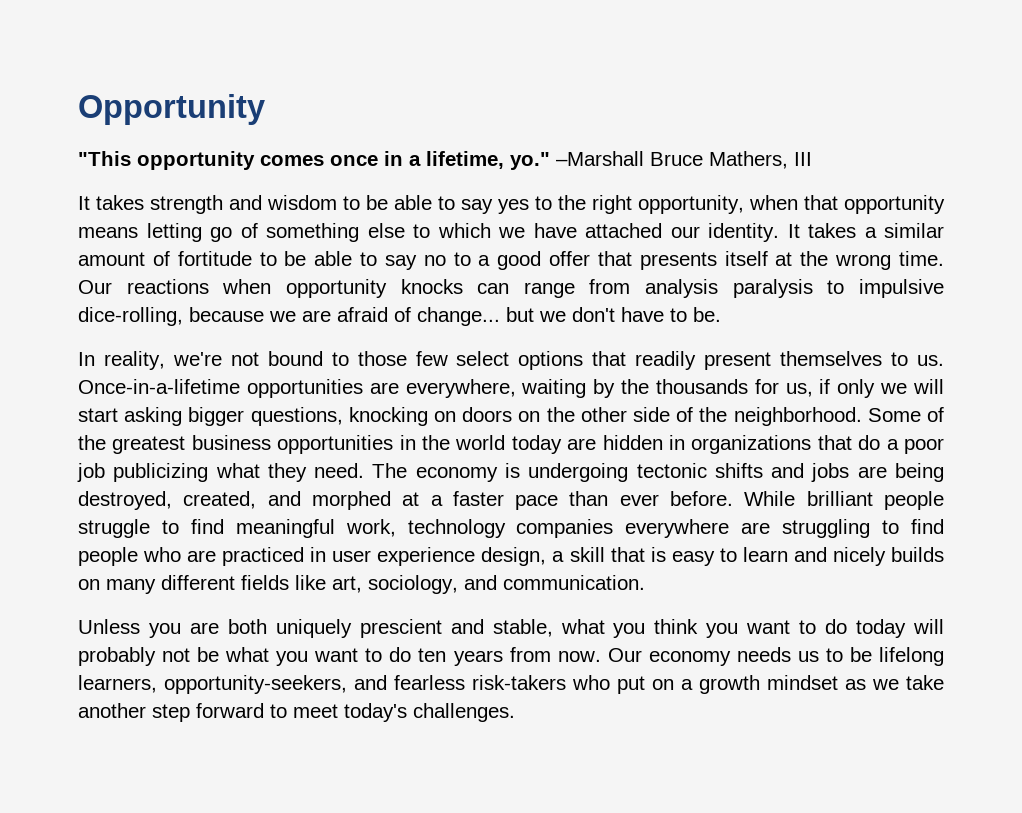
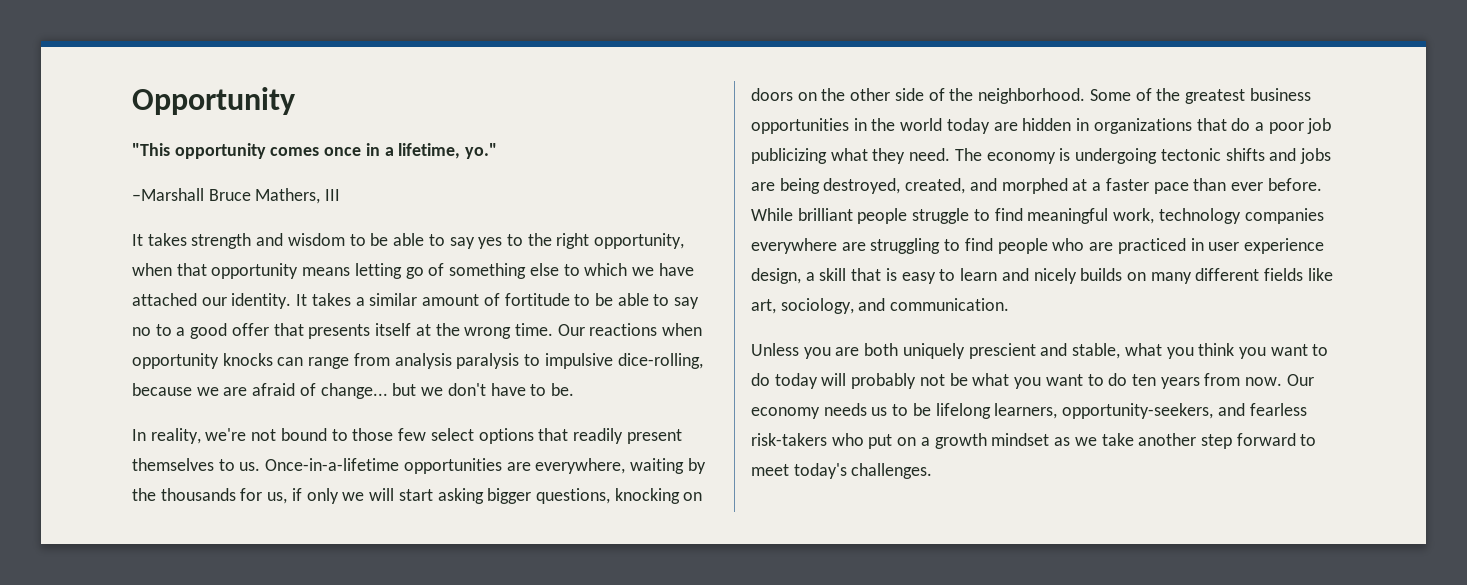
(550, 161) none -> (498, 151) //

